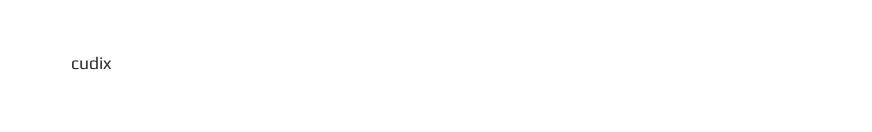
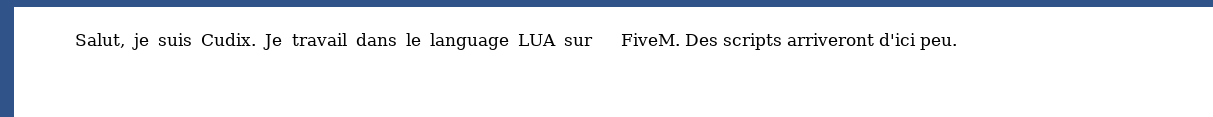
[71,56,112,70] cudix -> [75,33,957,50] Salut, je suis Cudix. Je travail dans le language LUA sur FiveM. Des scripts arriveront d'ici peu.

